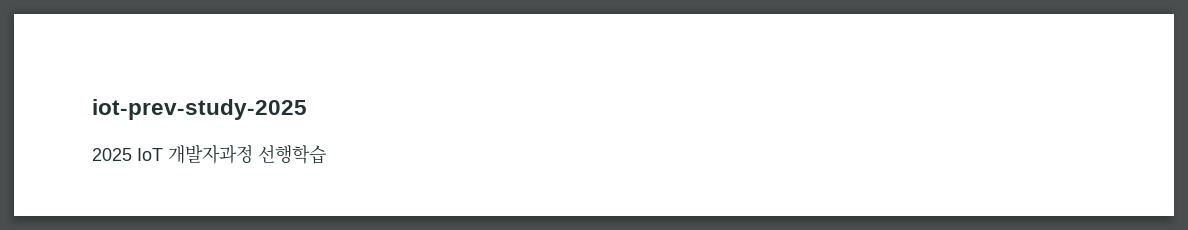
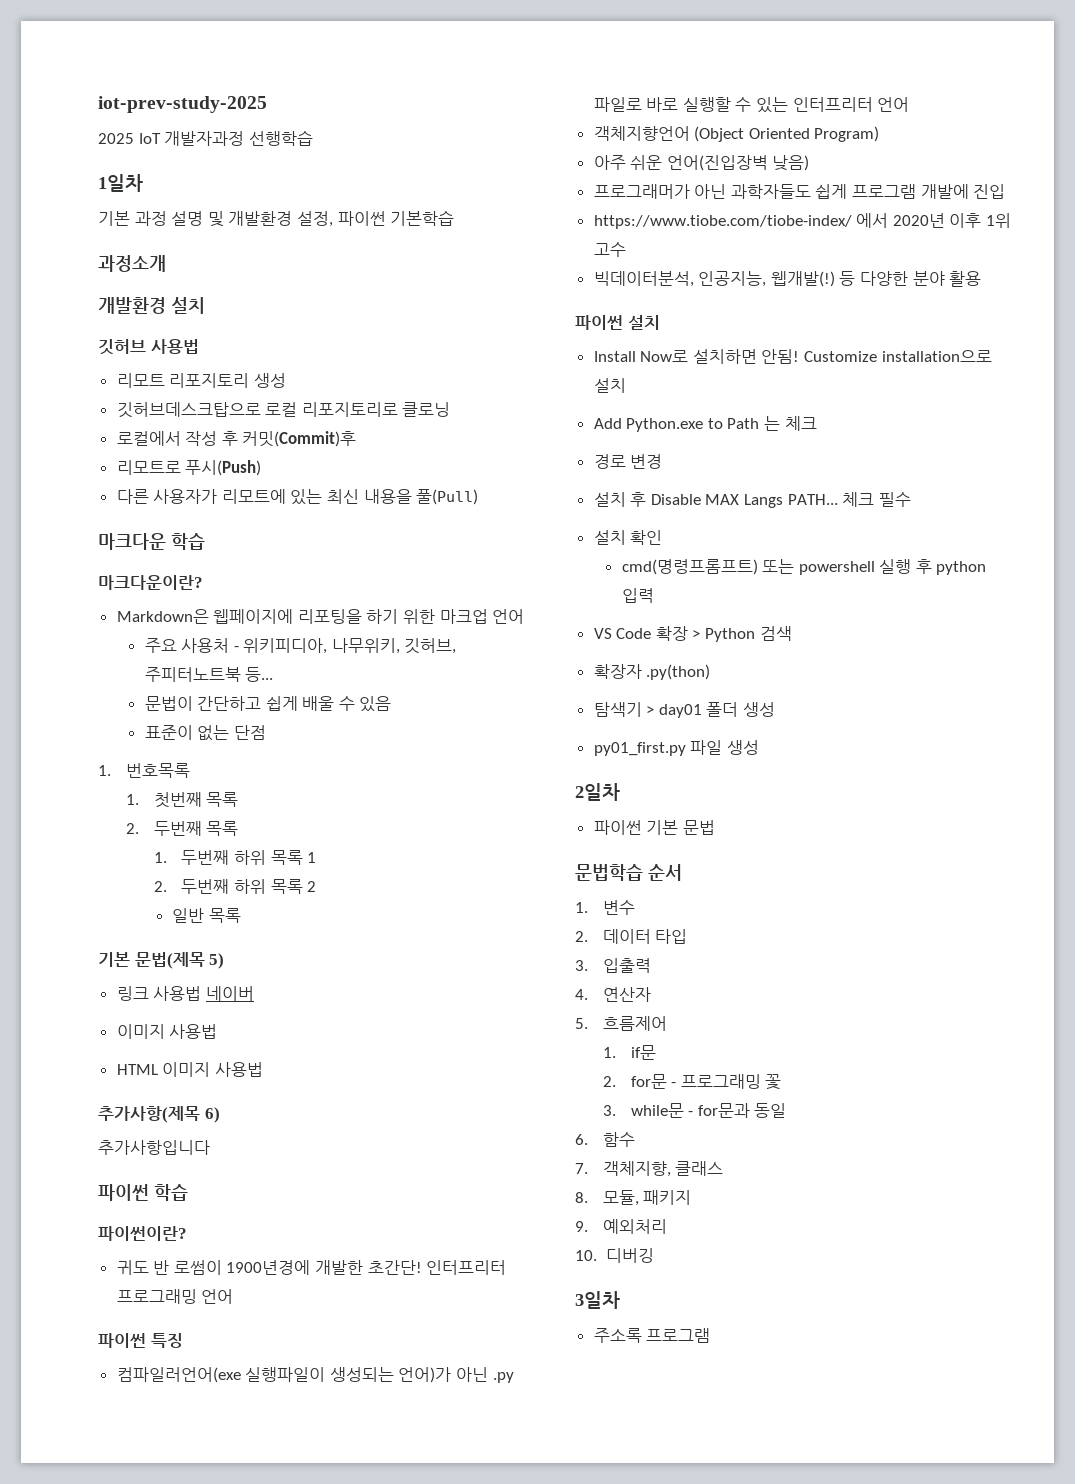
(326, 154) none -> [98,174,143,192] [98,210,455,227] [98,255,166,272] [98,297,205,314] [98,339,199,355] [116,373,286,388] [116,402,451,418] [116,431,357,447] [116,460,262,476] [116,489,479,505] [98,533,205,550] [98,575,203,590] [116,609,525,624] [144,638,457,654] [144,667,274,682] [144,696,392,712] [144,725,266,741] [98,763,190,778] [125,792,239,808] [125,821,239,836] [153,850,317,865] [153,879,317,894] [172,908,241,923] [98,952,225,969] [116,986,254,1001] [116,1024,218,1039] [116,1062,263,1077] [98,1106,220,1123] [98,1140,210,1155] [98,1184,188,1201] [98,1226,187,1241] [116,1260,507,1275] [116,1289,234,1304] [98,1333,183,1348] [116,1367,514,1383] [593,97,910,113] [593,126,880,142] [593,155,810,171] [593,184,1006,199] [593,213,1012,229] [593,242,626,257] [593,271,982,287] [575,315,660,330] [593,349,992,364] [593,378,626,393] [593,416,817,432] [593,454,663,469] [593,492,911,508] [593,530,663,545] [621,559,987,575] [621,588,654,603] [593,626,792,642] [593,664,711,680] [593,702,776,718] [593,740,759,756] [575,783,620,801] [593,820,715,835] [575,864,682,881] [575,900,635,915] [575,929,688,944] [575,958,651,973] [575,987,651,1002] [575,1016,667,1031] [602,1045,656,1060] [602,1074,782,1090] [602,1103,787,1118] [575,1132,635,1147] [575,1161,724,1177] [575,1190,692,1206] [575,1219,667,1234] [575,1248,654,1263] [575,1291,620,1309] [593,1328,711,1343] // 1일차 // 기본 과정 설명 및 개발환경 설정, 파이썬 기본학습 // 과정소개 // 개발환경 설치 // 깃허브 사용법 // 리모트 리포지토리 생성 // 깃허브데스크탑으로 로컬 리포지토리로 클로닝 // 로컬에서 작성 후 커밋(Commit)후 // 리모트로 푸시(Push) // 다른 사용자가 리모트에 있는 최신 내용을 풀(Pull) // 마크다운 학습 // 마크다운이란? // Markdown은 웹페이지에 리포팅을 하기 위한 마크업 언어 // 주요 사용처 - 위키피디아, 나무위키, 깃허브, 주피터노트북 등... // 문법이 간단하고 쉽게 배울 수 있음 // 표준이 없는 단점 // 1. 번호목록 // 1. 첫번째 목록 // 2. 두번째 목록 // 1. 두번째 하위 목록 1 // 2. 두번째 하위 목록 2 // 일반 목록 // 기본 문법(제목 5) // 링크 사용법 네이버 // 이미지 사용법 // HTML 이미지 사용법 // 추가사항(제목 6) // 추가사항입니다 // 파이썬 학습 // 파이썬이란? // 귀도 반 로썸이 1900년경에 개발한 초간단! 인터프리터 프로그래밍 언어 // 파이썬 특징 // 컴파일러언어(exe 실행파일이 생성되는 언어)가 아닌 .py 파일로 바로 실행할 수 있는 인터프리터 언어 // 객체지향언어 (Object Oriented Program) // 아주 쉬운 언어(진입장벽 낮음) // 프로그래머가 아닌 과학자들도 쉽게 프로그램 개발에 진입 // https://www.tiobe.com/tiobe-index/ 에서 2020년 이후 1위 고수 // 빅데이터분석, 인공지능, 웹개발(!) 등 다양한 분야 활용 // 파이썬 설치 // Install Now로 설치하면 안됨! Customize installation으로 설치 // Add Python.exe to Path 는 체크 // 경로 변경 // 설치 후 Disable MAX Langs PATH... 체크 필수 // 설치 확인 // cmd(명령프롬프트) 또는 powershell 실행 후 python 입력 // VS Code 확장 > Python 검색 // 확장자 .py(thon) // 탐색기 > day01 폴더 생성 // py01_first.py 파일 생성 // 2일차 // 파이썬 기본 문법 // 문법학습 순서 // 1. 변수 // 2. 데이터 타입 // 3. 입출력 // 4. 연산자 // 5. 흐름제어 // 1. if문 // 2. for문 - 프로그래밍 꽃 // 3. while문 - for문과 동일 // 6. 함수 // 7. 객체지향, 클래스 // 8. 모듈, 패키지 // 9. 예외처리 // 10. 디버깅 // 3일차 // 주소록 프로그램

